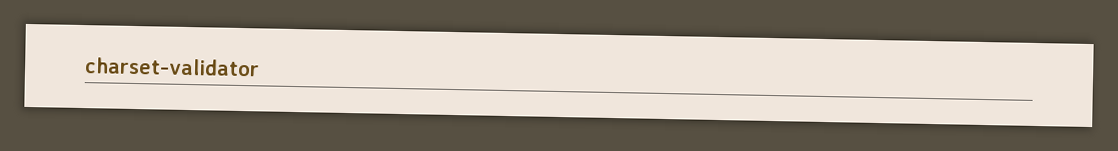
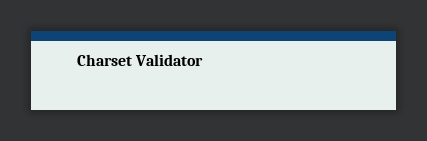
[84,57,260,77] charset-validator -> [77,54,204,66] Charset Validator

